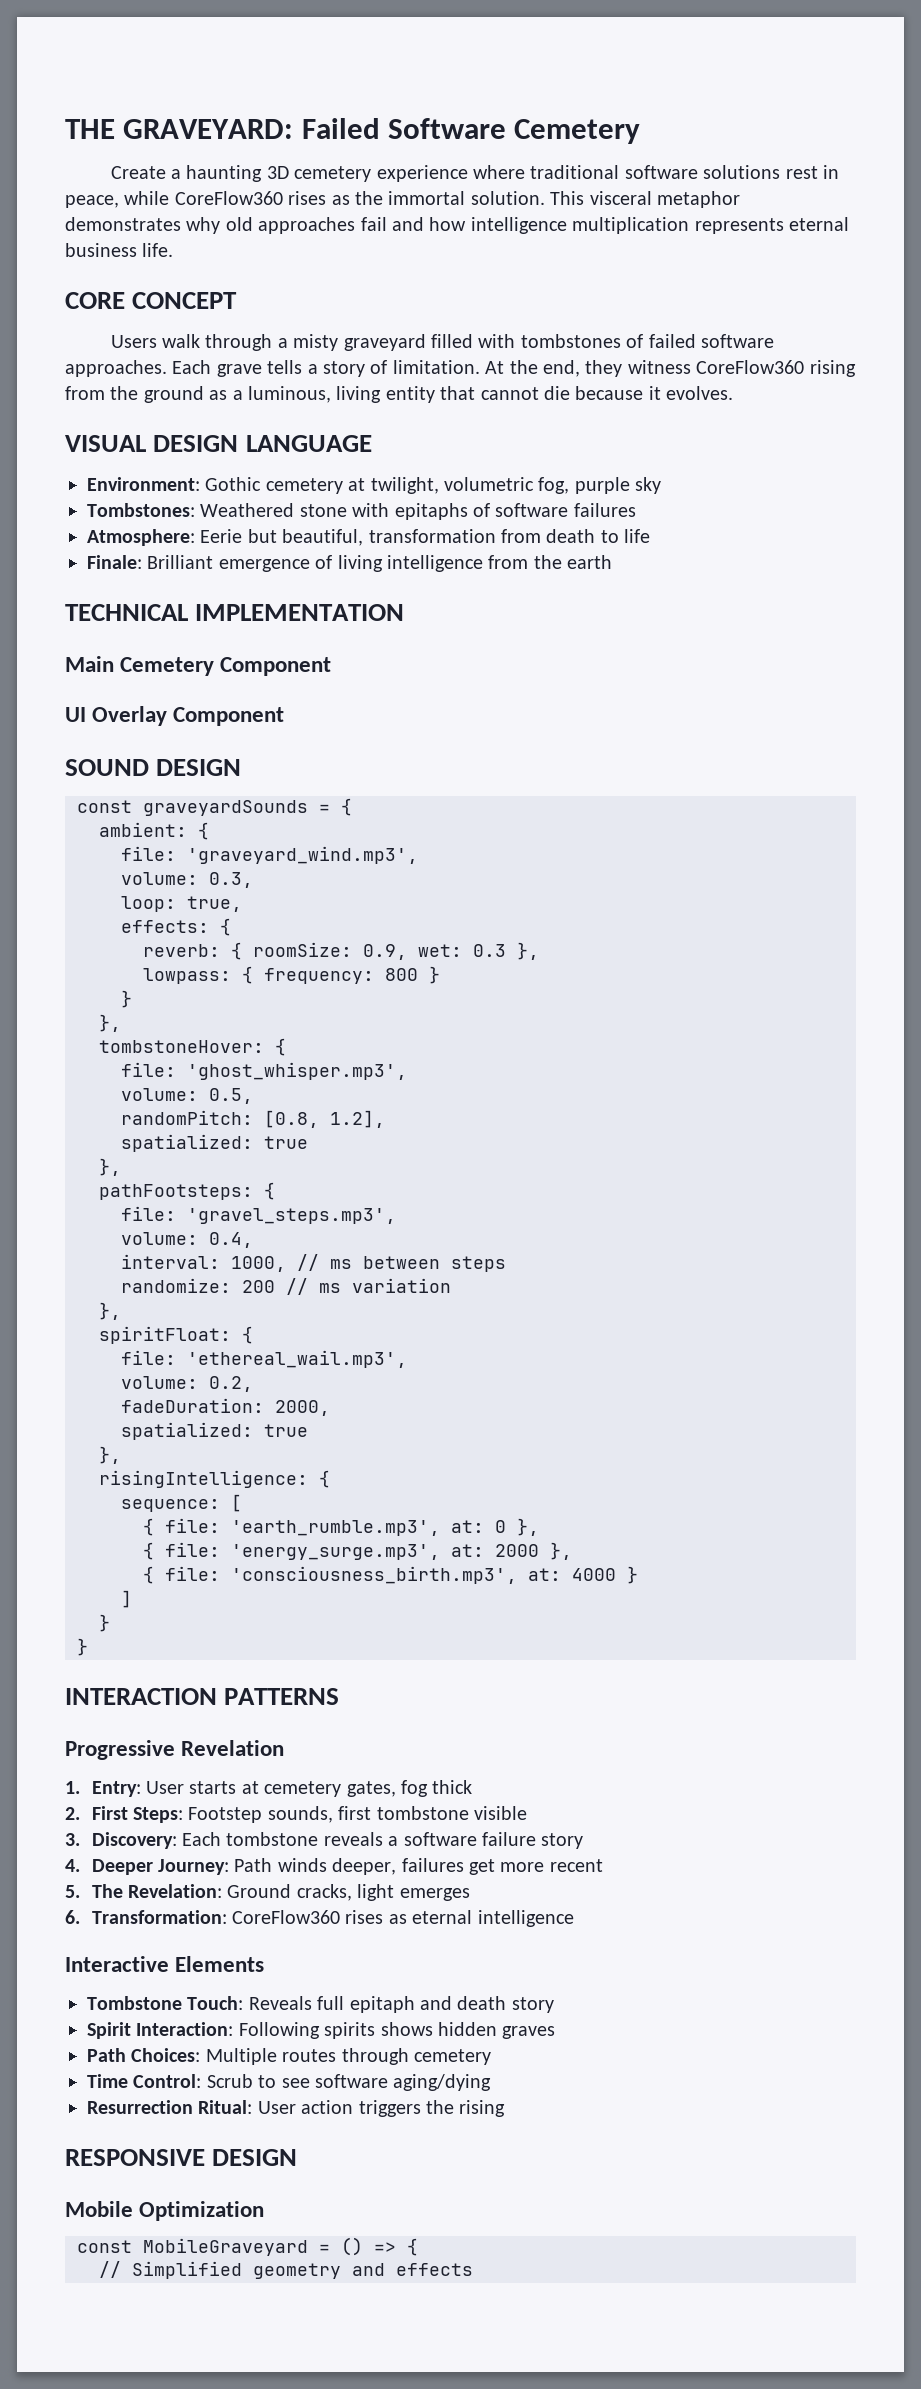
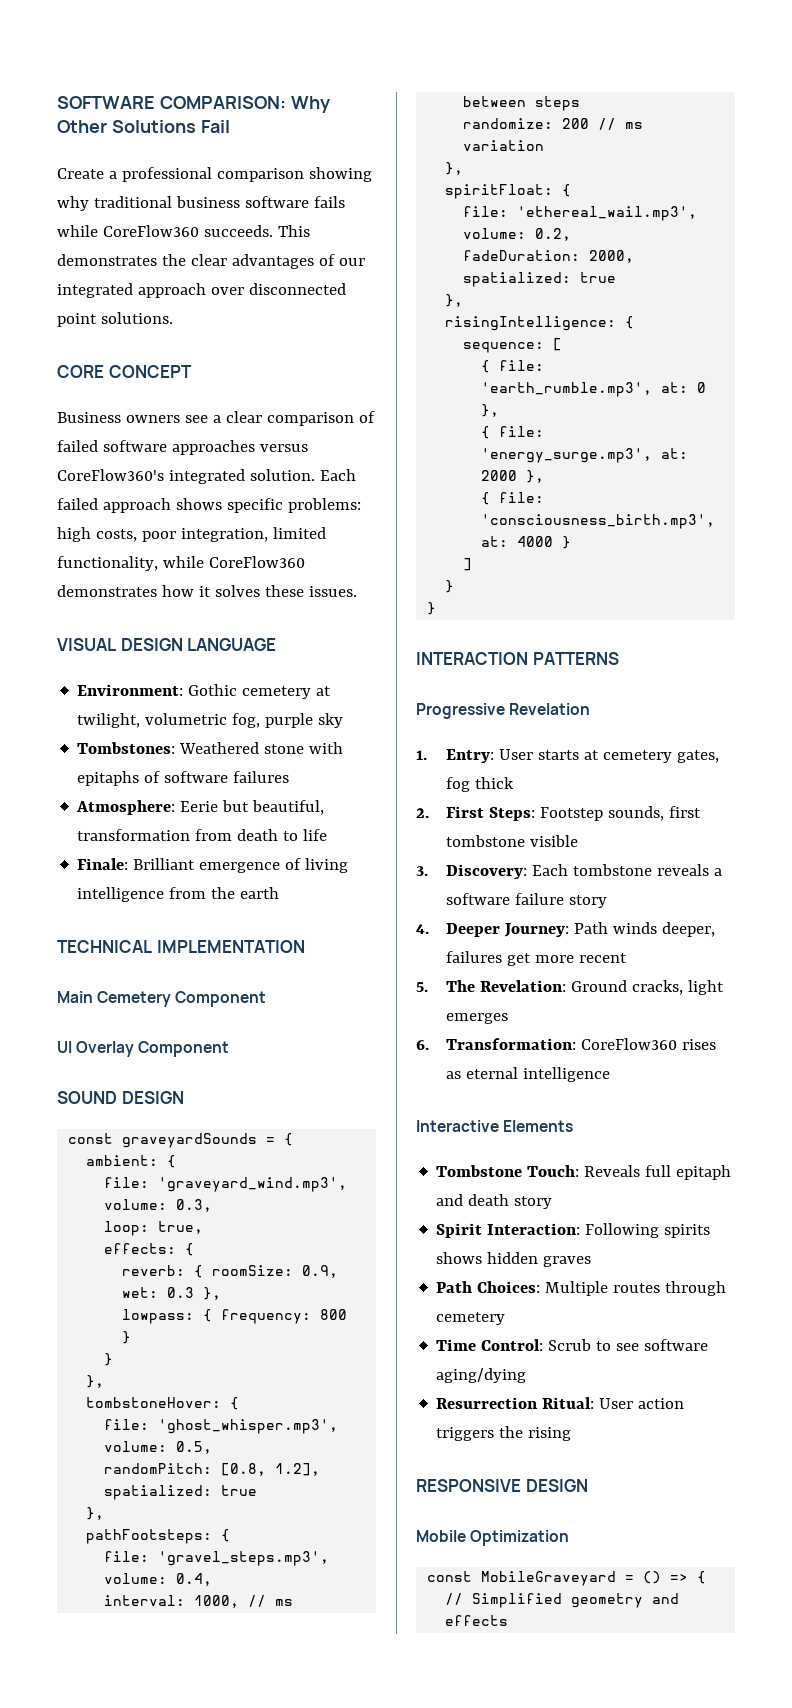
[65,118,641,144] [110,165,840,182] [65,191,740,208] [65,217,849,234] [65,243,174,257] [65,292,238,309] [110,334,775,351] [65,360,856,377] [65,386,734,403] THE GRAVEYARD: Failed Software Cemetery // Create a haunting 3D cemetery experience where traditional software solutions rest in peace, while CoreFlow360 rises as the immortal solution. This visceral metaphor demonstrates why old approaches fail and how intelligence multiplication represents eternal business life. // CORE CONCEPT // Users walk through a misty graveyard filled with tombstones of failed software approaches. Each grave tells a story of limitation. At the end, they witness CoreFlow360 rising from the ground as a luminous, living entity that cannot die because it evolves. -> [57,96,330,113] [57,120,230,133] [57,167,372,182] [57,196,345,211] [57,225,310,237] [57,254,365,269] [57,283,346,298] [57,312,173,327] [57,365,192,378] [57,411,375,426] [57,440,308,455] [57,469,356,484] [57,498,361,513] [57,527,326,542] [57,556,305,571] [57,585,357,597] SOFTWARE COMPARISON: Why Other Solutions Fail // Create a professional comparison showing why traditional business software fails while CoreFlow360 succeeds. This demonstrates the clear advantages of our integrated approach over disconnected point solutions. // CORE CONCEPT // Business owners see a clear comparison of failed software approaches versus CoreFlow360's integrated solution. Each failed approach shows specific problems: high costs, poor integration, limited functionality, while CoreFlow360 demonstrates how it solves these issues.

